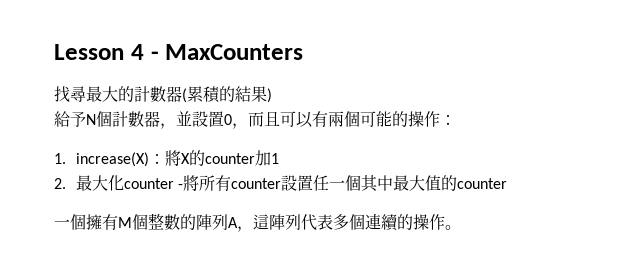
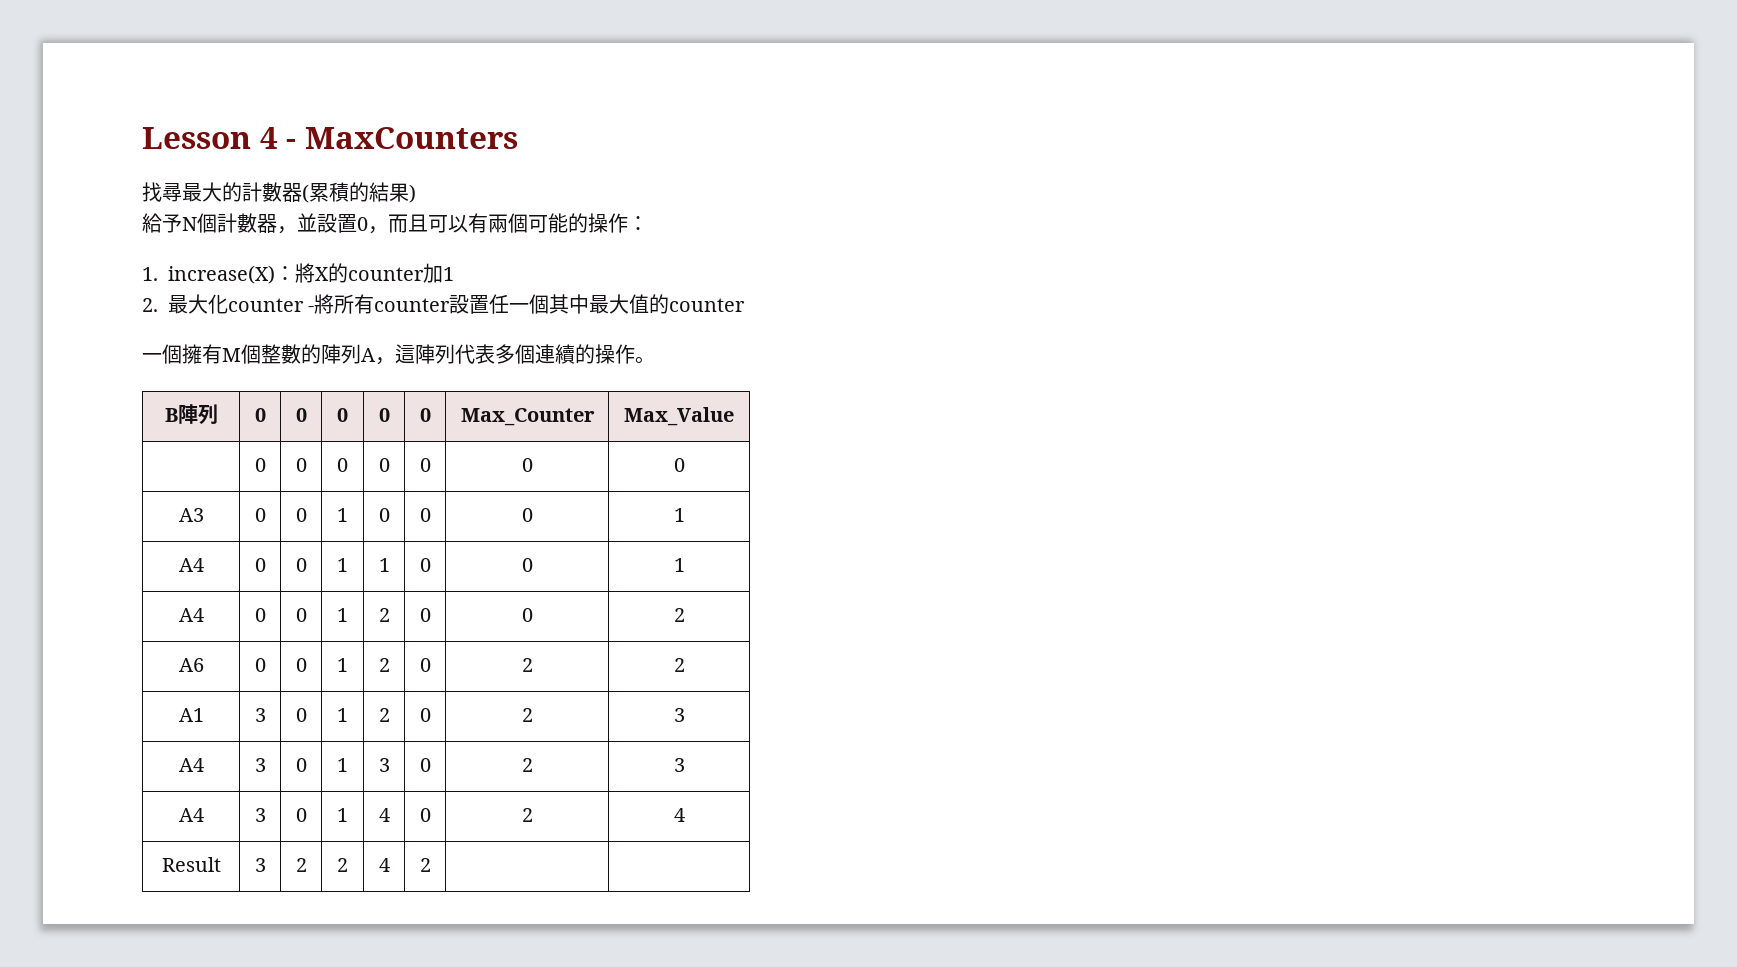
(461, 227) none -> [164,404,218,425] [254,408,266,422] [295,408,307,422] [337,408,348,422] [378,408,390,422] [419,408,431,422] [460,408,595,426] [624,407,734,426] [254,458,266,472] [295,458,307,472] [337,458,348,472] [378,458,390,472] [419,458,431,472] [521,458,533,472] [673,458,685,472] [178,508,204,522] [254,508,266,522] [295,508,307,522] [337,508,348,522] [378,508,390,522] [419,508,431,522] [521,508,533,522] [673,508,685,522] [178,558,204,572] [254,558,266,572] [295,558,307,572] [337,558,348,572] [378,558,390,572] [419,558,431,572] [521,558,533,572] [673,558,685,572] [178,608,204,622] [254,608,266,622] [295,608,307,622] [337,608,348,622] [378,608,390,622] [419,608,431,622] [521,608,533,622] [673,608,685,622] [178,658,204,672] [254,658,266,672] [295,658,307,672] [337,658,348,672] [378,658,390,672] [419,658,431,672] [521,658,533,672] [673,658,685,672] [178,708,204,722] [254,708,266,722] [295,708,307,722] [337,708,348,722] [378,708,390,722] [419,708,431,722] [521,708,533,722] [673,708,685,722] [178,758,204,772] [254,758,266,772] [295,758,307,772] [337,758,348,772] [378,758,390,772] [419,758,431,772] [521,758,533,772] [673,758,685,772] [178,808,204,822] [254,808,266,822] [295,808,307,822] [337,808,348,822] [378,808,390,822] [419,808,431,822] [521,808,533,822] [673,808,685,822] [161,857,221,872] [254,858,266,872] [295,858,307,872] [337,858,348,872] [378,858,390,872] [419,858,431,872] // B陣列 | 0 | 0 | 0 | 0 | 0 | Max_Counter | Max_Value // | 0 | 0 | 0 | 0 | 0 | 0 | 0 // A3 | 0 | 0 | 1 | 0 | 0 | 0 | 1 // A4 | 0 | 0 | 1 | 1 | 0 | 0 | 1 // A4 | 0 | 0 | 1 | 2 | 0 | 0 | 2 // A6 | 0 | 0 | 1 | 2 | 0 | 2 | 2 // A1 | 3 | 0 | 1 | 2 | 0 | 2 | 3 // A4 | 3 | 0 | 1 | 3 | 0 | 2 | 3 // A4 | 3 | 0 | 1 | 4 | 0 | 2 | 4 // Result | 3 | 2 | 2 | 4 | 2 | |

